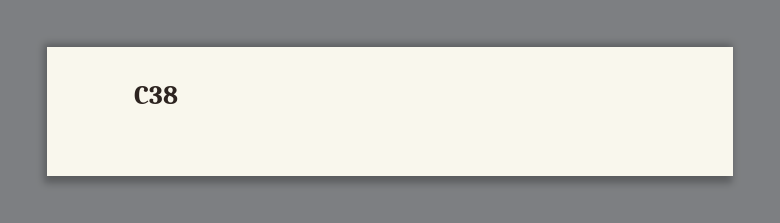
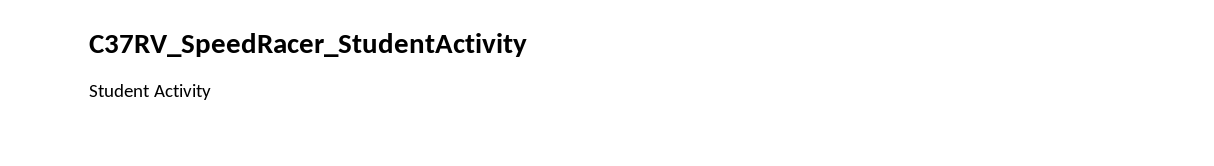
[134,86,178,104] C38 -> [89,33,527,57] [89,84,211,100] C37RV_SpeedRacer_StudentActivity // Student Activity

